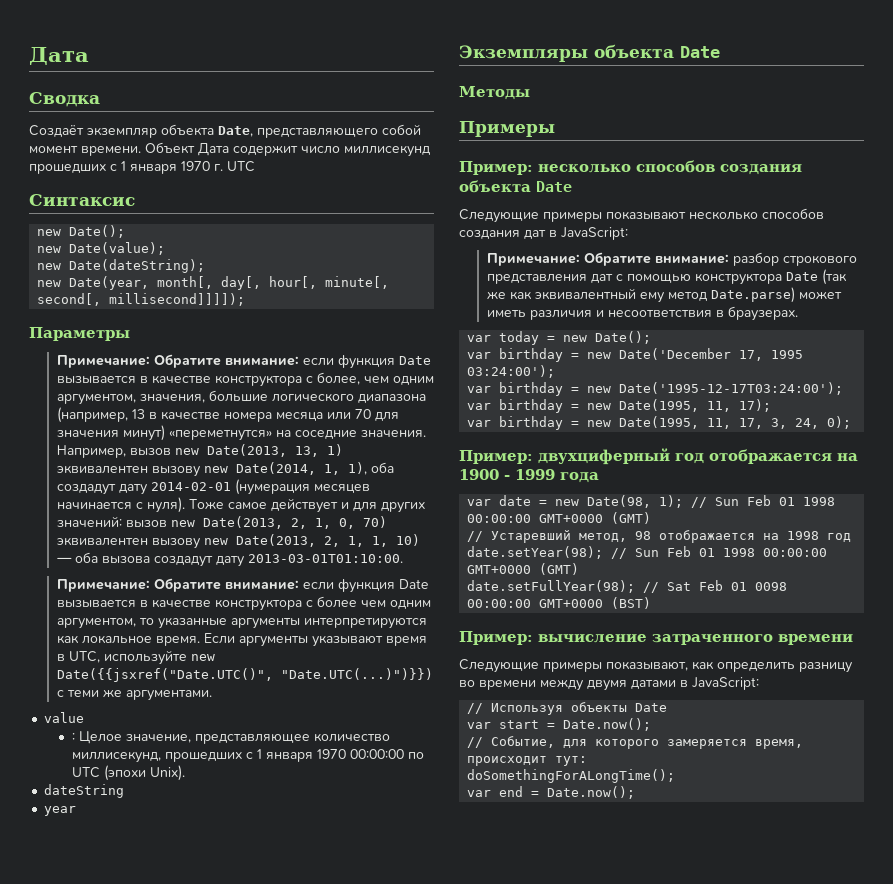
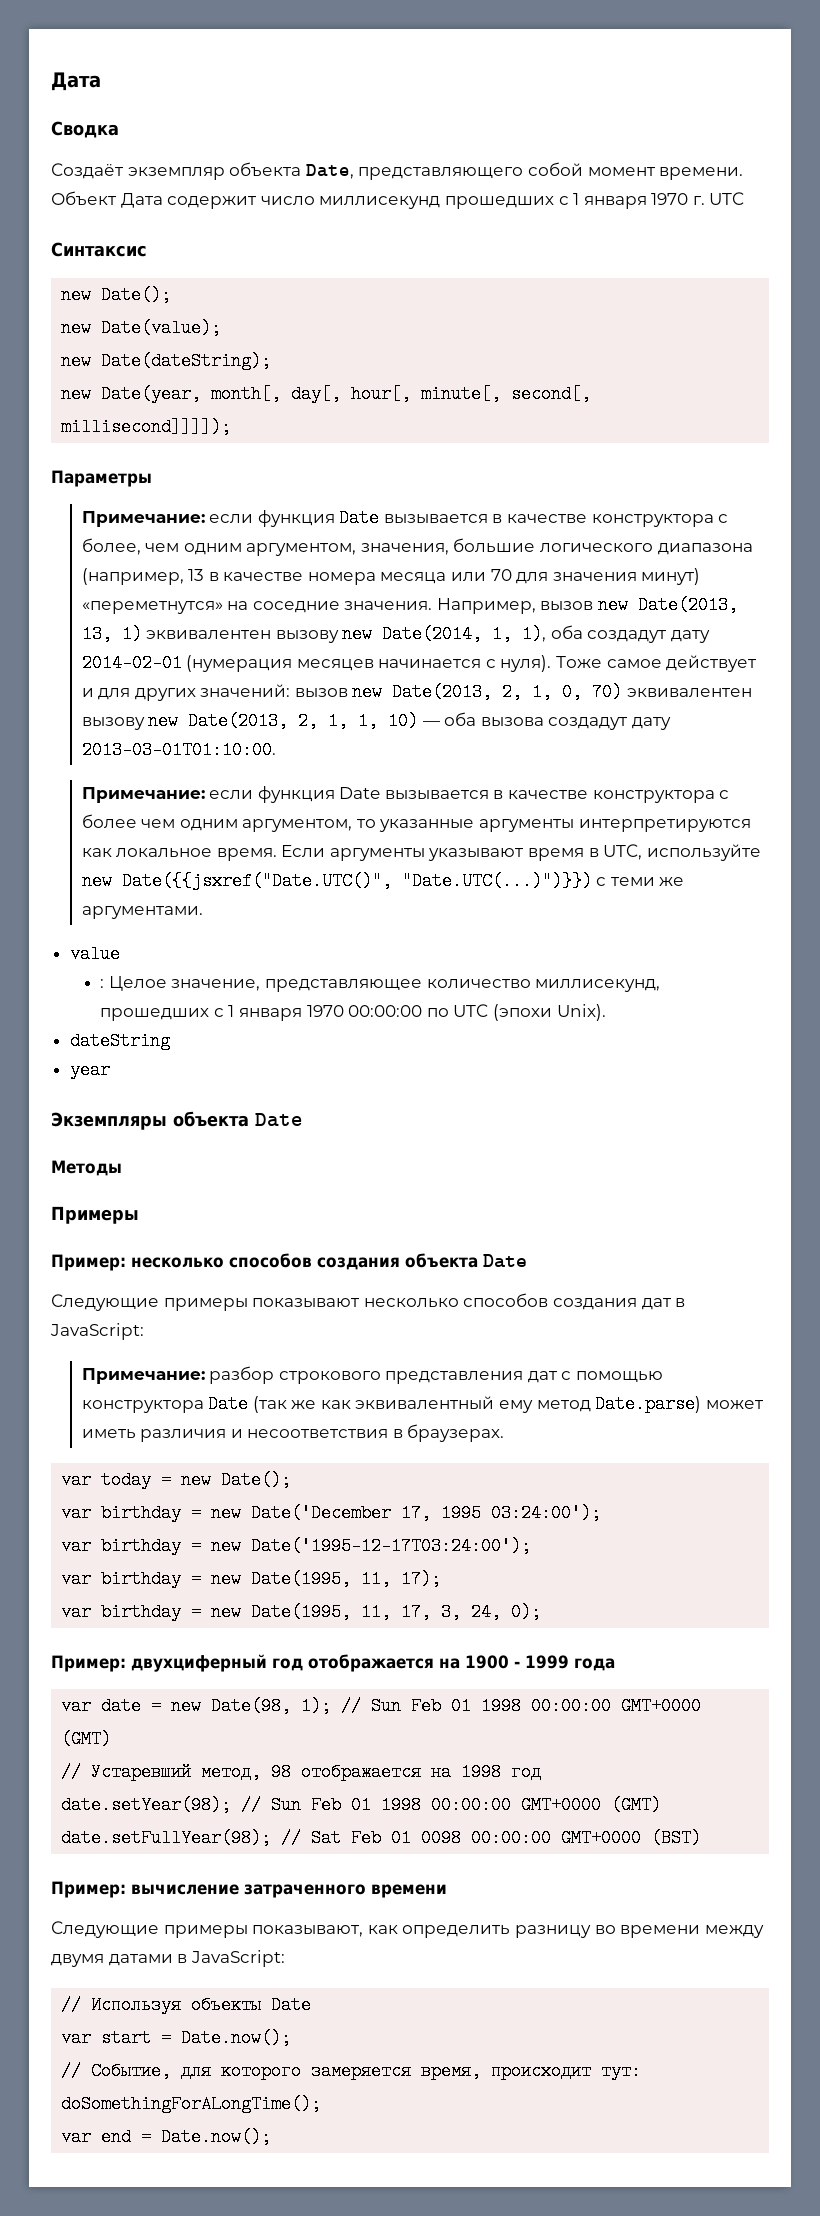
[153,354,299,368] Обратите внимание: -> (205, 519) none
[153,578,299,592] Обратите внимание: -> (205, 795) none
[583,252,729,266] Обратите внимание: -> (205, 1376) none

